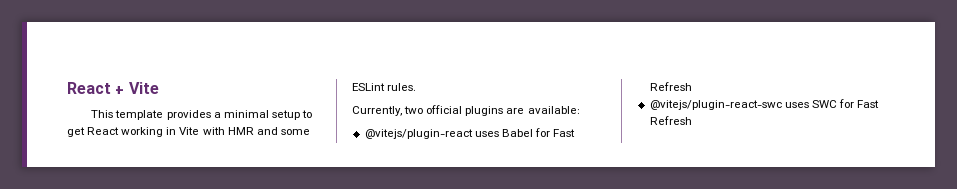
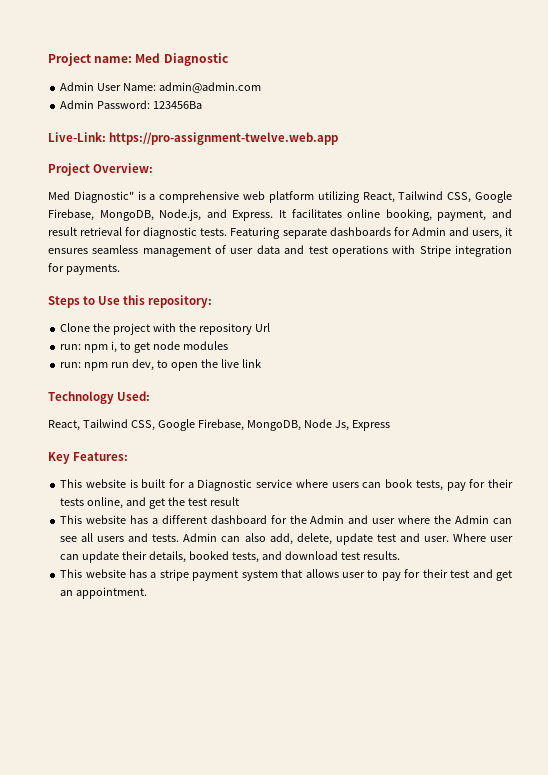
[67,82,159,94] [91,110,312,120] [67,127,310,137] [352,83,417,91] [352,105,580,116] [364,128,576,139] [649,82,692,91] [649,99,880,110] [649,116,692,125] React + Vite // This template provides a minimal setup to get React working in Vite with HMR and some ESLint rules. // Currently, two official plugins are available: // @vitejs/plugin-react uses Babel for Fast Refresh // @vitejs/plugin-react-swc uses SWC for Fast Refresh -> [48,53,228,66] [60,82,262,93] [60,100,203,109] [48,132,339,145] [48,163,154,176] [48,191,512,203] [48,209,512,221] [48,227,512,239] [48,245,513,257] [48,263,120,275] [48,295,213,308] [60,323,270,335] [60,341,228,353] [60,359,261,371] [48,391,151,404] [48,419,390,431] [48,452,129,464] [60,479,514,491] [60,497,239,509] [60,515,513,524] [60,533,513,545] [60,551,400,563] [60,569,512,581] [60,587,148,599] Project name: Med Diagnostic // Admin User Name: admin@admin.com // Admin Password: 123456Ba // Live-Link: https://pro-assignment-twelve.web.app // Project Overview: // Med Diagnostic" is a comprehensive web platform utilizing React, Tailwind CSS, Google Firebase, MongoDB, Node.js, and Express. It facilitates online booking, payment, and result retrieval for diagnostic tests. Featuring separate dashboards for Admin and users, it ensures seamless management of user data and test operations with Stripe integration for payments. // Steps to Use this repository: // Clone the project with the repository Url // run: npm i, to get node modules // run: npm run dev, to open the live link // Technology Used: // React, Tailwind CSS, Google Firebase, MongoDB, Node Js, Express // Key Features: // This website is built for a Diagnostic service where users can book tests, pay for their tests online, and get the test result // This website has a different dashboard for the Admin and user where the Admin can see all users and tests. Admin can also add, delete, update test and user. Where user can update their details, booked tests, and download test results. // This website has a stripe payment system that allows user to pay for their test and get an appointment.

